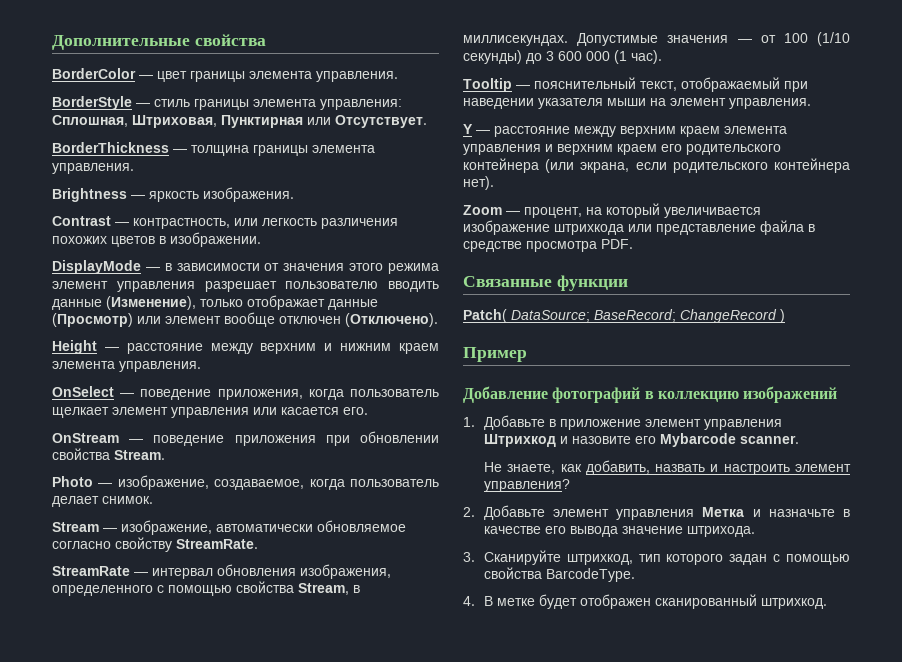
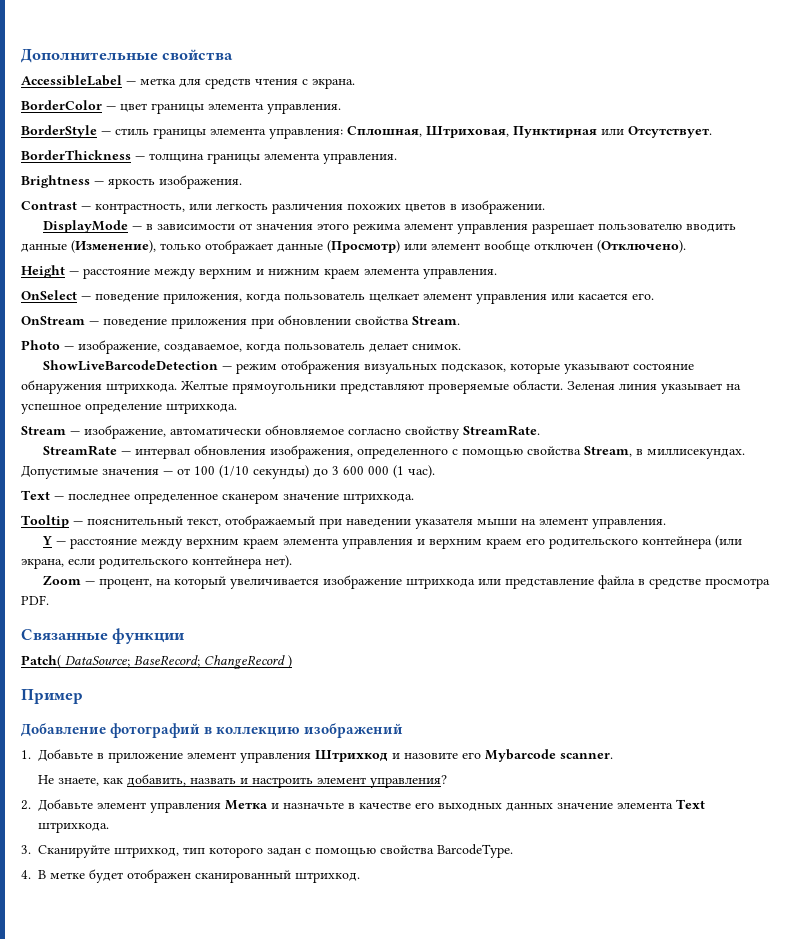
(266, 40) none -> [21,75,355,89] // AccessibleLabel — метка для средств чтения с экрана.
(153, 500) none -> [43,360,695,374] [21,380,741,394] [21,403,237,414] // ShowLiveBarcodeDetection — режим отображения визуальных подсказок, которые указывают состояние обнаружения штрихкода. Желтые прямоугольники представляют проверяемые области. Зеленая линия указывает на успешное определение штрихкода.
(662, 57) none -> [21,490,414,504] // Text — последнее определенное сканером значение штрихкода.
[569,526,755,537] вывода значение штрихода. -> [438,799,706,811] [38,822,110,833] выходных данных значение элемента Text штрихкода.

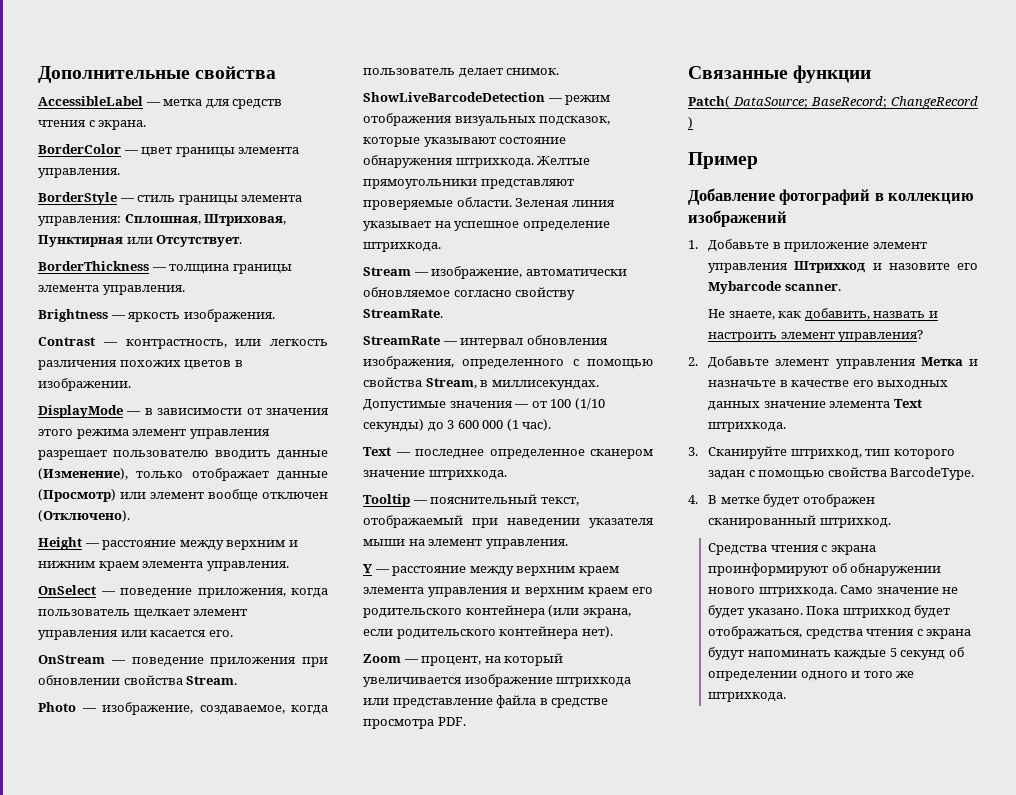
(361, 877) none -> [708,543,876,555] [708,563,942,576] [708,585,959,597] [708,605,951,618] [708,626,972,639] [708,647,964,660] [708,671,915,681] [708,692,787,702] // Средства чтения с экрана проинформируют об обнаружении нового штрихкода. Само значение не будет указано. Пока штрихкод будет отображаться, средства чтения с экрана будут напоминать каждые 5 секунд об определении одного и того же штрихкода.

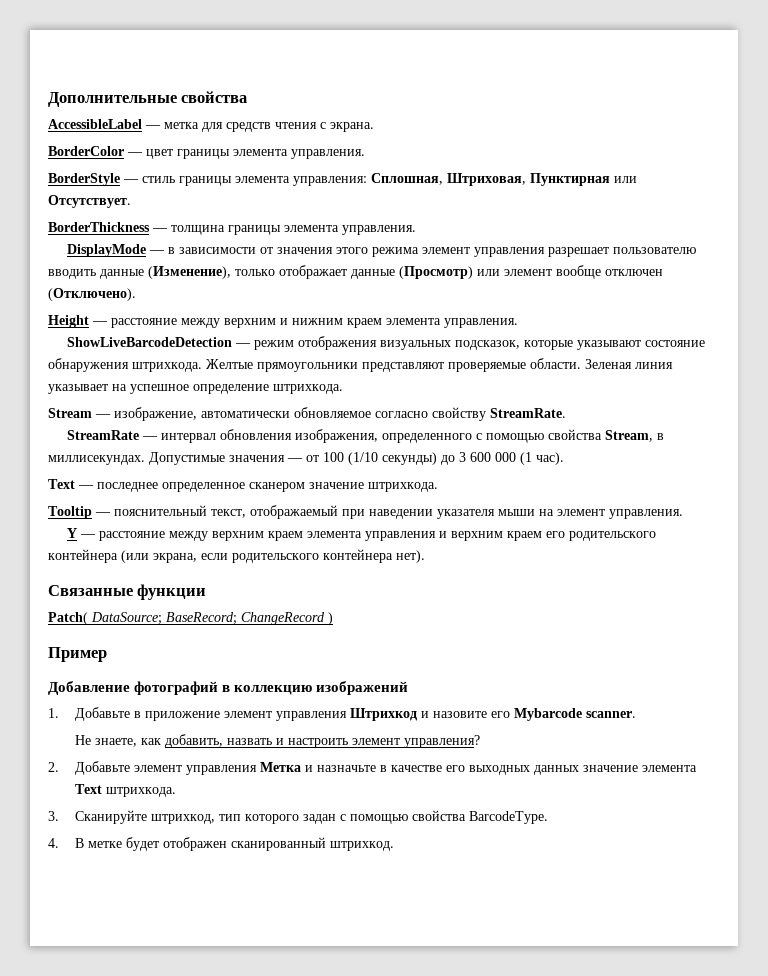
[38,309,275,322] [38,337,328,349] [38,360,243,370] [38,378,131,391] // Brightness — яркость изображения. // Contrast — контрастность, или легкость различения похожих цветов в изображении. -> (416, 230) none
[38,585,328,598] [38,609,248,619] [38,630,233,640] [38,655,328,667] [38,675,238,685] [38,702,328,715] [363,68,560,78] // OnSelect — поведение приложения, когда пользователь щелкает элемент управления или касается его. // OnStream — поведение приложения при обновлении свойства Stream. // Photo — изображение, создаваемое, когда пользователь делает снимок. -> (518, 323) none
[363,653,564,666] [363,674,632,687] [363,695,609,708] [363,717,466,729] // Zoom — процент, на который увеличивается изображение штрихкода или представление файла в средстве просмотра PDF. -> (425, 556) none
[708,543,876,555] [708,563,942,576] [708,585,959,597] [708,605,951,618] [708,626,972,639] [708,647,964,660] [708,671,915,681] [708,692,787,702] // Средства чтения с экрана проинформируют об обнаружении нового штрихкода. Само значение не будет указано. Пока штрихкод будет отображаться, средства чтения с экрана будут напоминать каждые 5 секунд об определении одного и того же штрихкода. -> (395, 846) none

